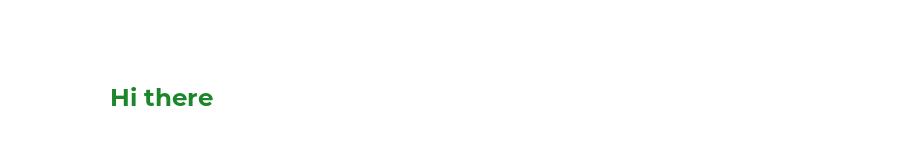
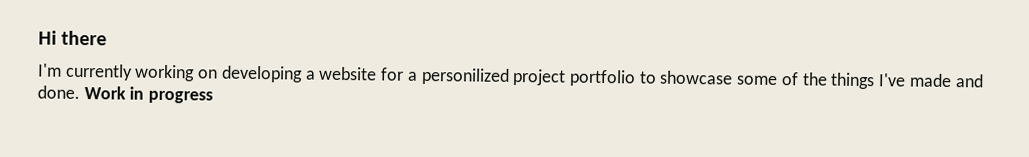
(213, 97) none -> [37,63,984,90] [37,85,214,104] // I'm currently working on developing a website for a personilized project portfolio to showcase some of the things I've made and done. Work in progress

